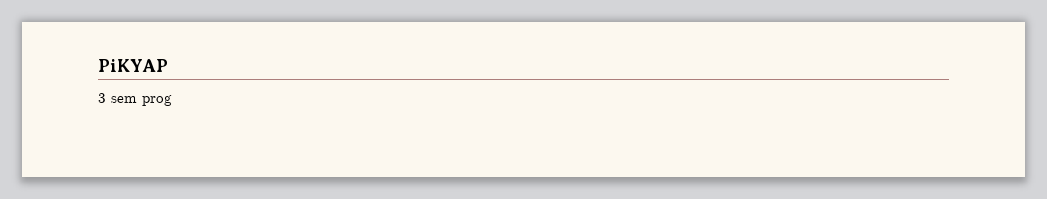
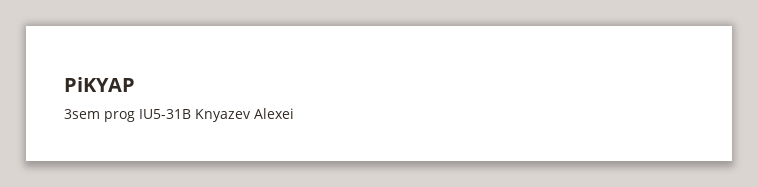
[98,93,172,106] 3 sem prog -> [64,108,294,122] 3sem prog IU5-31B Knyazev Alexei

